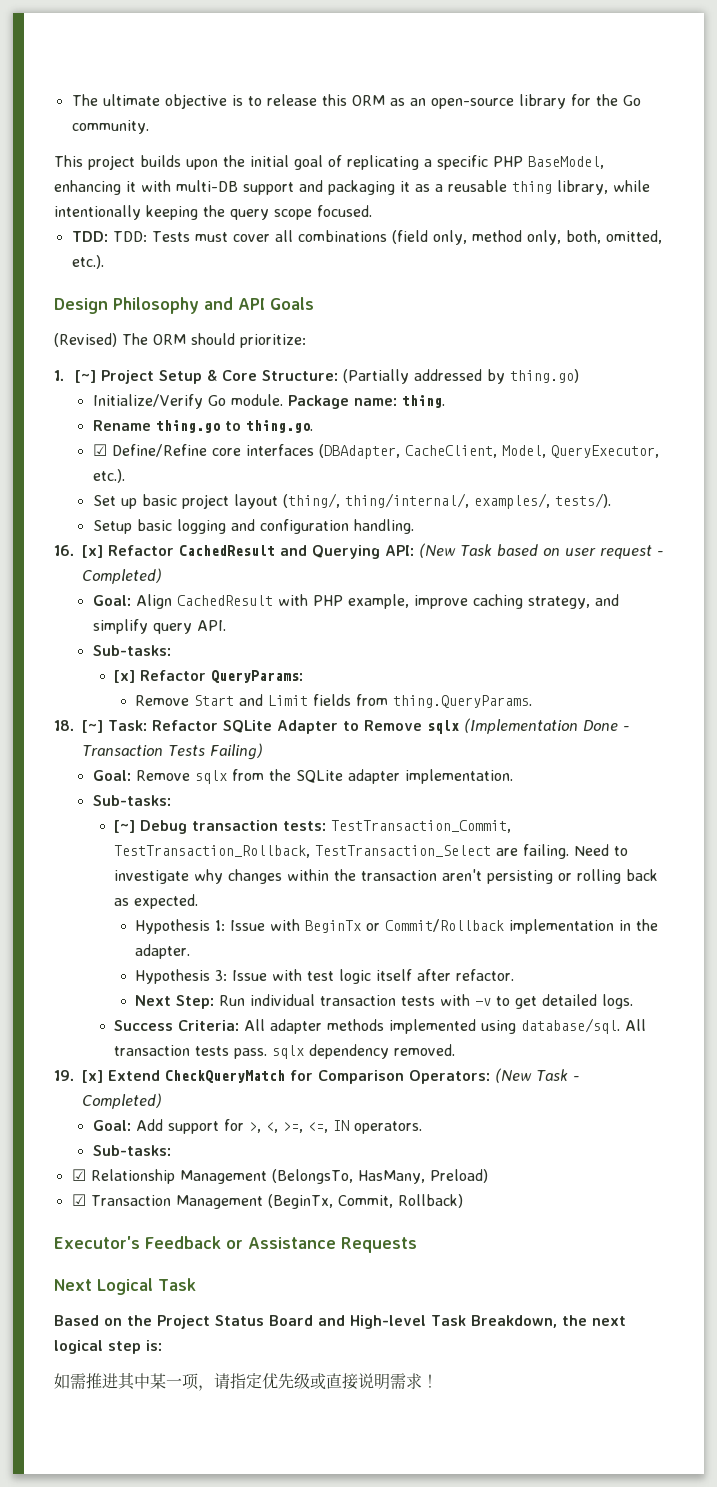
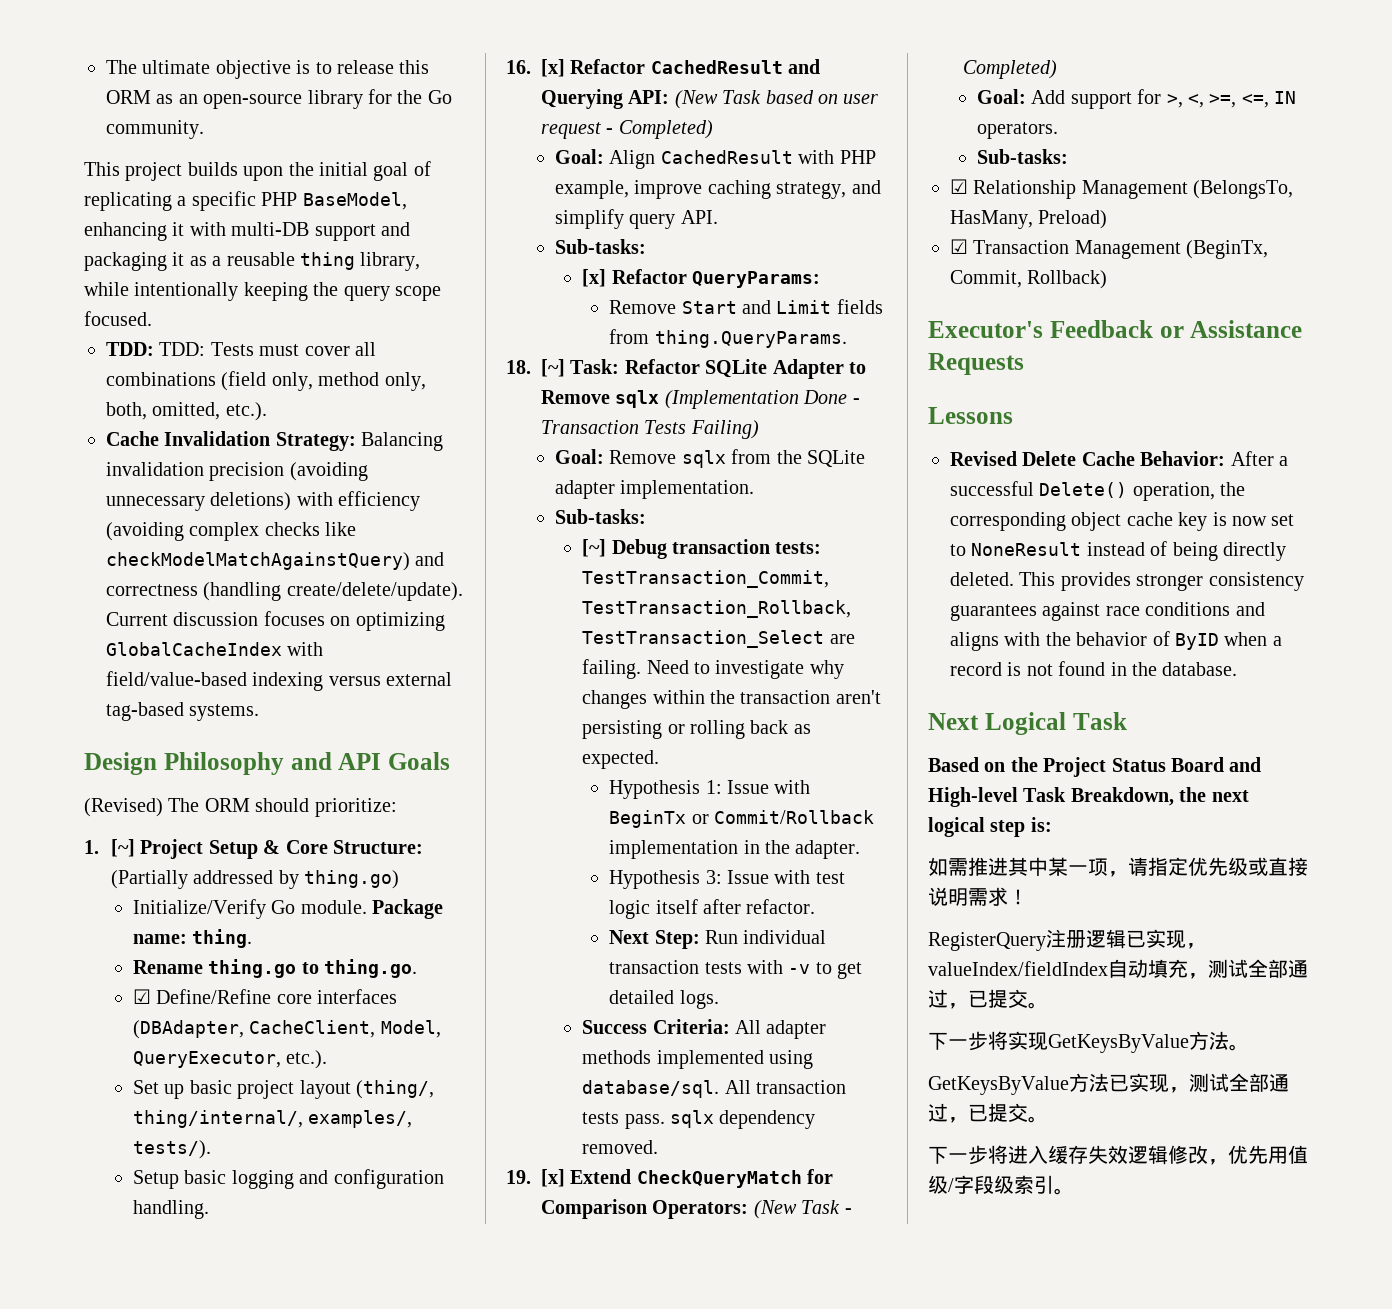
(104, 262) none -> [106,431,444,451] [106,462,368,481] [106,491,421,511] [106,522,357,541] [106,552,445,571] [106,582,463,601] [106,611,445,631] [106,642,324,656] [106,671,453,691] [106,702,260,721] // Cache Invalidation Strategy: Balancing invalidation precision (avoiding unnecessary deletions) with efficiency (avoiding complex checks like checkModelMatchAgainstQuery) and correctness (handling create/delete/update). Current discussion focuses on optimizing GlobalCacheIndex with field/value-based indexing versus external tag-based systems.
(417, 1245) none -> [928,407,1013,424] [950,451,1288,466] [950,481,1246,501] [950,512,1295,531] [950,541,1286,561] [950,572,1304,591] [950,602,1265,621] [950,631,1282,651] [950,661,1238,676] // Lessons // Revised Delete Cache Behavior: After a successful Delete() operation, the corresponding object cache key is now set to NoneResult instead of being directly deleted. This provides stronger consistency guarantees against race conditions and aligns with the behavior of ByID when a record is not found in the database.
(438, 1381) none -> [928,929,1206,951] [928,959,1308,979] [928,989,1048,1009] [928,1031,1249,1053] [928,1073,1289,1095] [928,1103,1048,1123] [928,1145,1308,1165] [928,1175,1074,1195] // RegisterQuery注册逻辑已实现，valueIndex/fieldIndex自动填充，测试全部通过，已提交。 // 下一步将实现GetKeysByValue方法。 // GetKeysByValue方法已实现，测试全部通过，已提交。 // 下一步将进入缓存失效逻辑修改，优先用值级/字段级索引。

